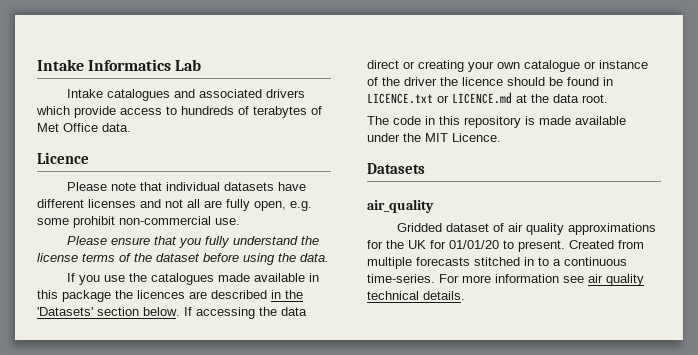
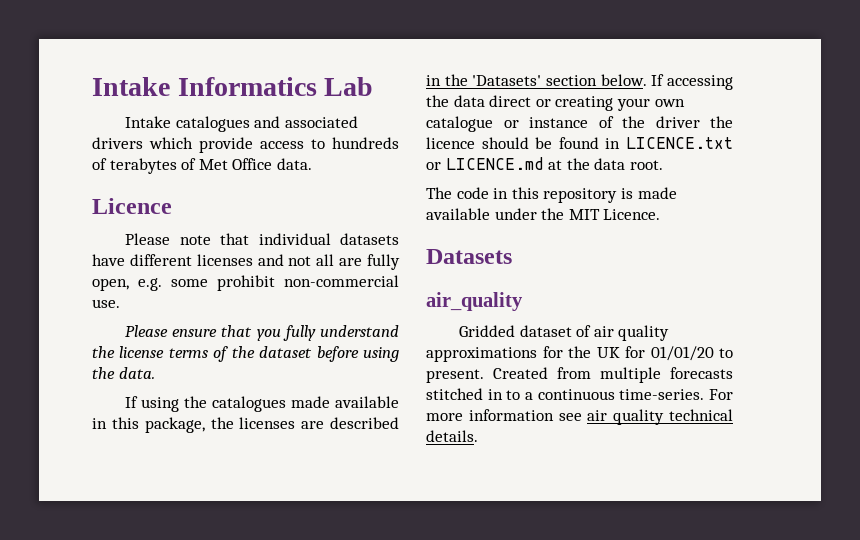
[78,275,125,285] you use -> [141,397,180,412] using
[62,290,185,302] package the licences -> [144,417,296,433] package, the licenses

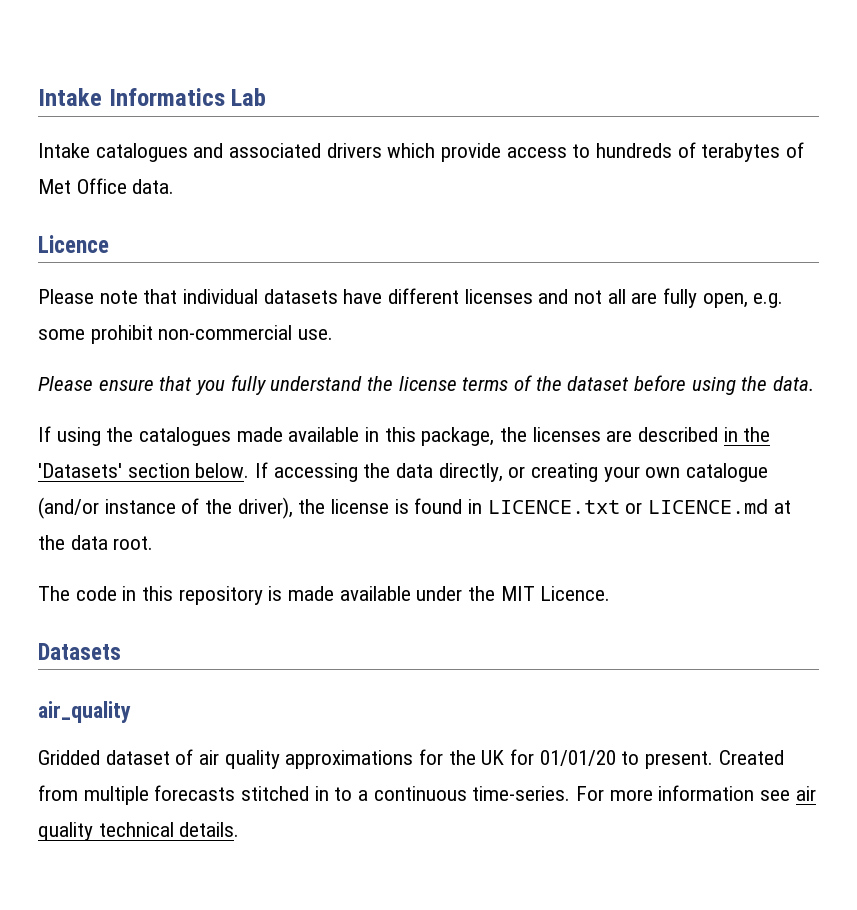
[489,95,532,107] direct -> [438,463,503,482] directly,
[503,120,519,128] or -> [38,497,99,519] (and/or
[655,116,733,128] [426,137,553,149] driver the licence should be -> [237,497,409,519] driver), the license is

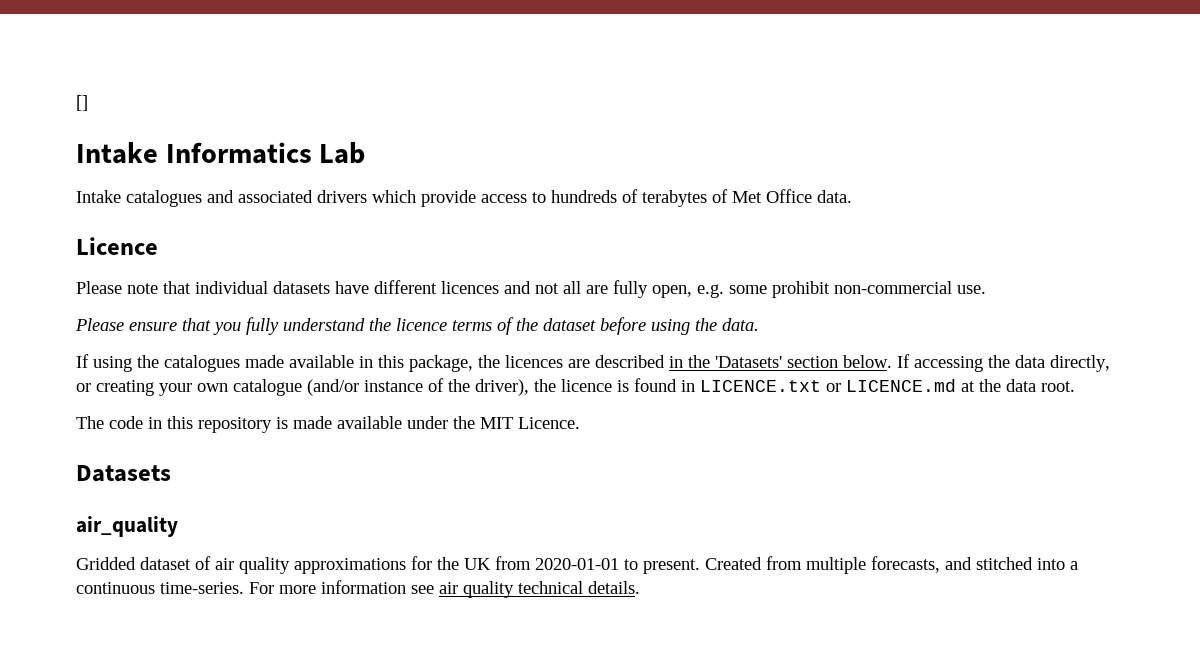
(38, 97) none -> [76,95,88,111] [] //
[464,289,533,304] licenses -> [441,281,499,294] licences
[398,376,457,391] license -> [396,318,447,331] licence
[532,427,601,442] licenses -> [505,355,563,368] licences
[331,499,390,514] license -> [561,379,612,392] licence
[510,749,616,766] for 01/01/20 -> [495,556,619,570] from 2020-01-01
[154,785,353,801] forecasts stitched in to -> [871,556,1065,573] forecasts, and stitched into

